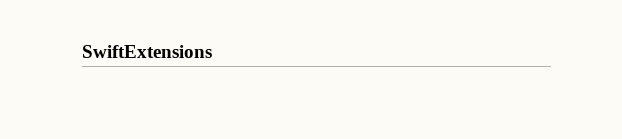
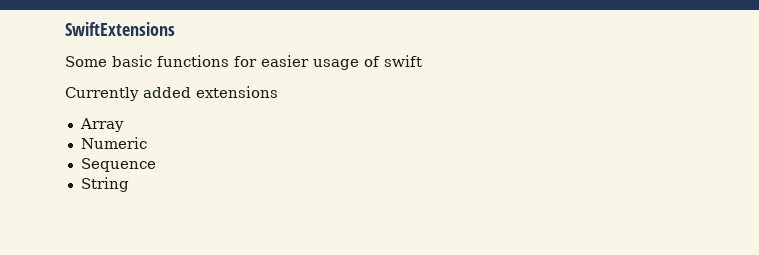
(212, 51) none -> [65,55,422,70] [65,86,278,101] [79,118,124,132] [80,137,147,149] [80,158,156,172] [80,177,129,192] // Some basic functions for easier usage of swift // Currently added extensions // Array // Numeric // Sequence // String

